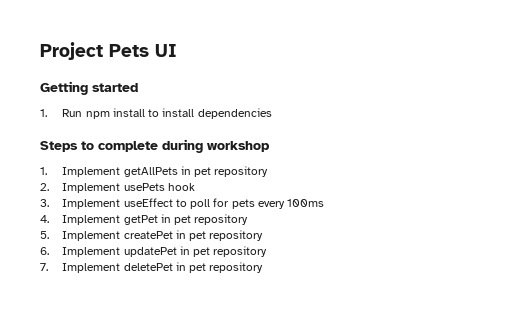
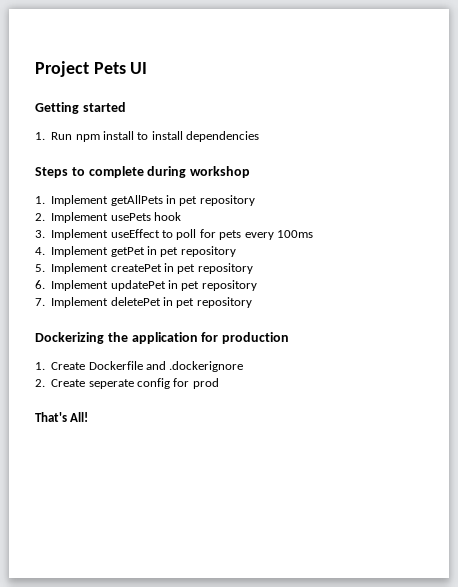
(264, 267) none -> [35,332,290,344] [35,361,244,372] [35,378,219,389] [35,412,89,422] // Dockerizing the application for production // 1. Create Dockerfile and .dockerignore // 2. Create seperate config for prod // That's All!

